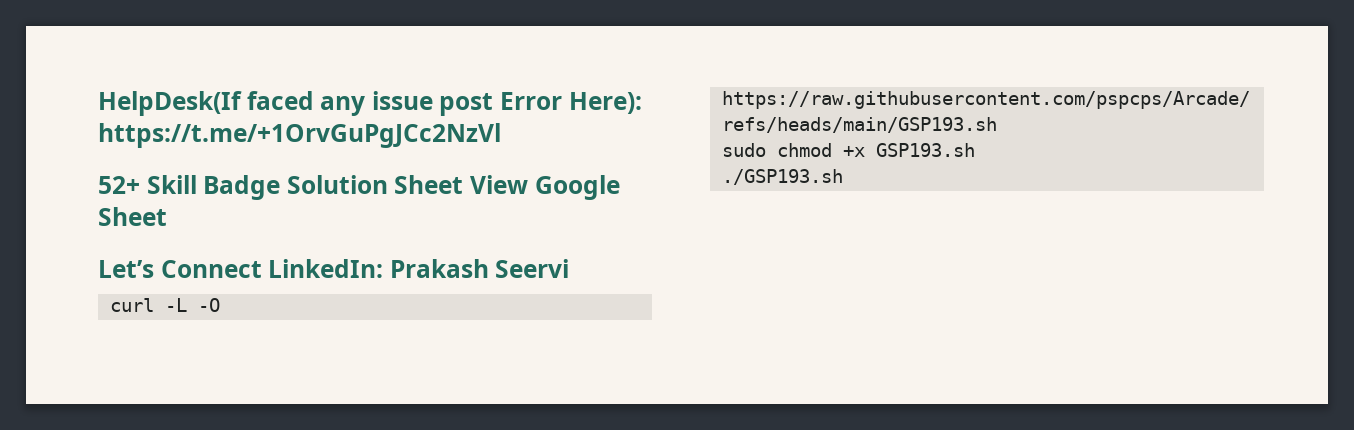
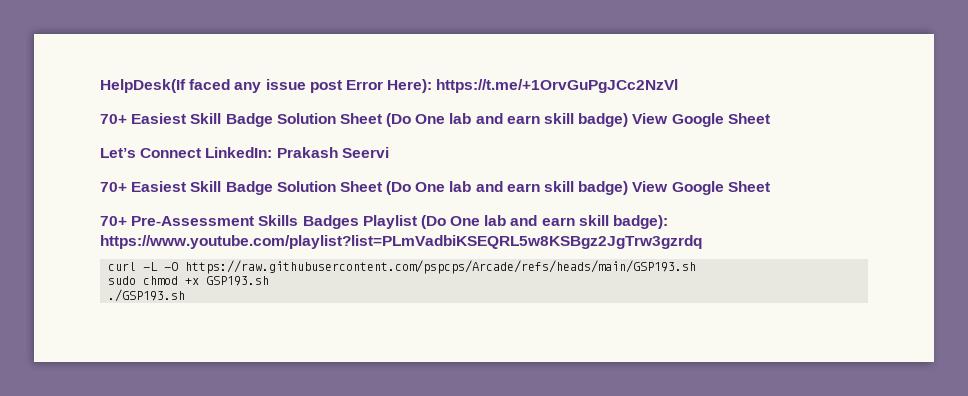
[98,175,464,200] 52+ Skill Badge Solution Sheet -> [100,113,629,127] 70+ Easiest Skill Badge Solution Sheet (Do One lab and earn skill badge)
(570, 268) none -> [100,181,770,195] [100,215,669,229] [100,235,702,249] // 70+ Easiest Skill Badge Solution Sheet (Do One lab and earn skill badge) View Google Sheet // 70+ Pre-Assessment Skills Badges Playlist (Do One lab and earn skill badge): https://www.youtube.com/playlist?list=PLmVadbiKSEQRL5w8KSBgz2JgTrw3gzrdq

